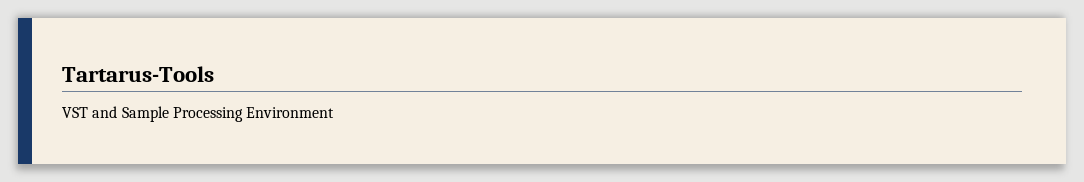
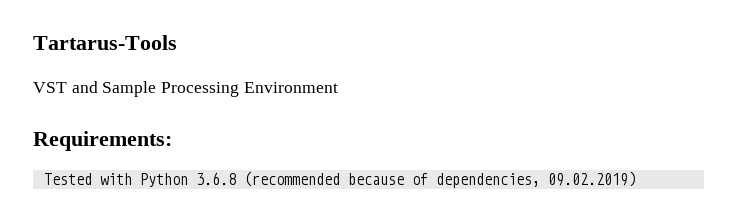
(335, 112) none -> [33,131,172,151] [43,171,636,188] // Requirements: // Tested with Python 3.6.8 (recommended because of dependencies, 09.02.2019)

